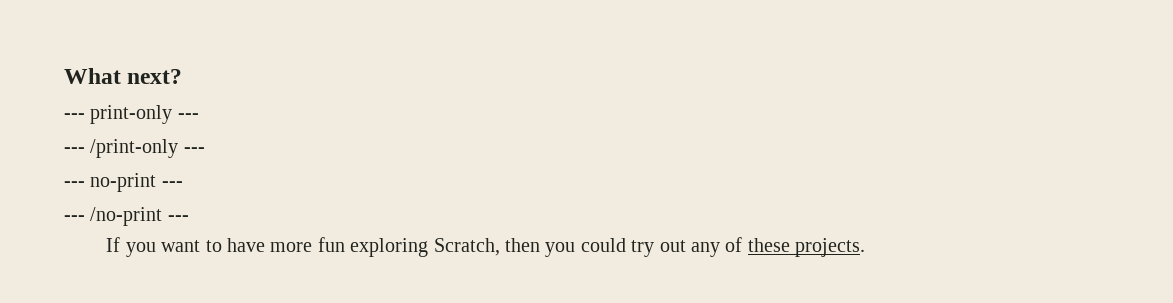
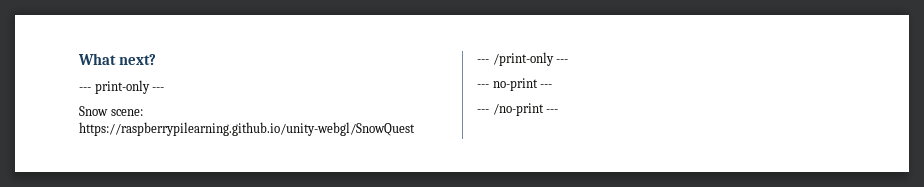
(199, 116) none -> [79,106,143,116] [79,122,415,136] // Snow scene: https://raspberrypilearning.github.io/unity-webgl/SnowQuest
[106,237,866,257] // If you want to have more fun exploring Scratch, then you could try out any of these projects. -> (559, 111) none

